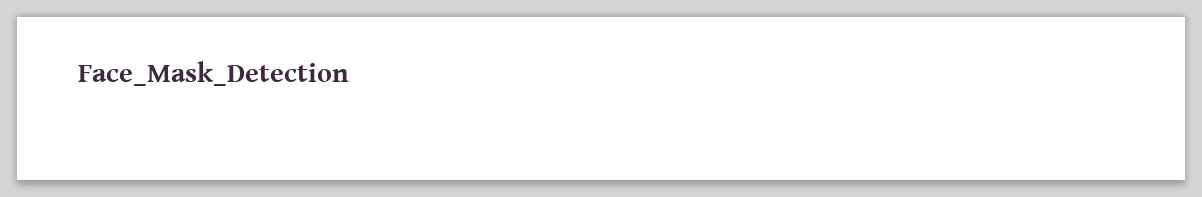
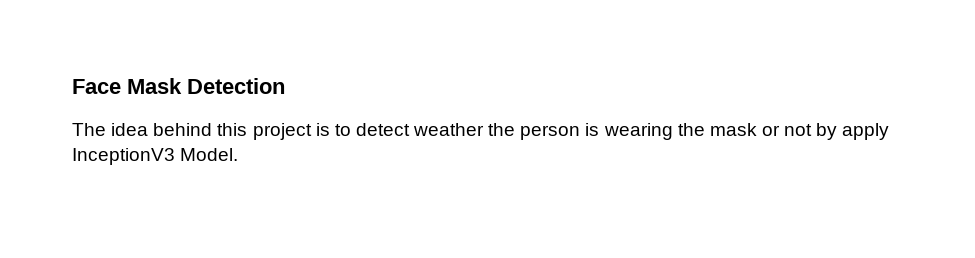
[78,61,349,86] Face_Mask_Detection -> [72,78,285,94] [72,123,890,140] [72,148,239,165] Face Mask Detection // The idea behind this project is to detect weather the person is wearing the mask or not by apply InceptionV3 Model.

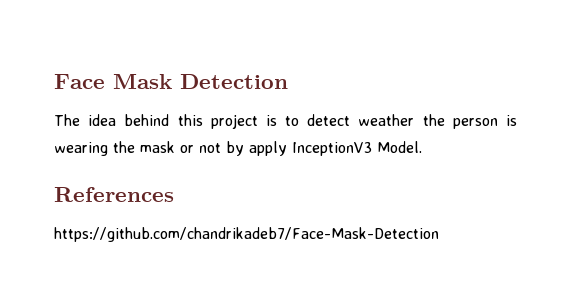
(239, 154) none -> [54,187,174,202] [54,227,439,242] // References // https://github.com/chandrikadeb7/Face-Mask-Detection

